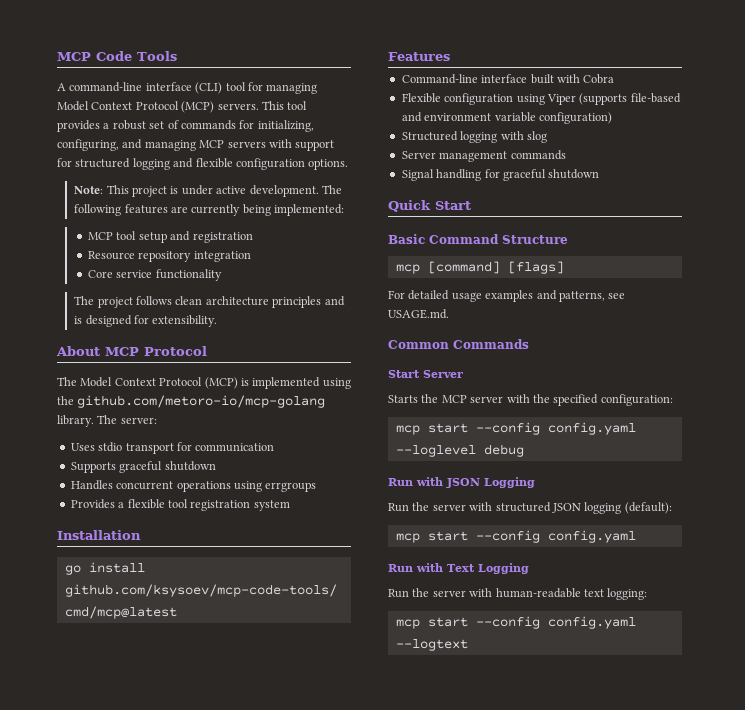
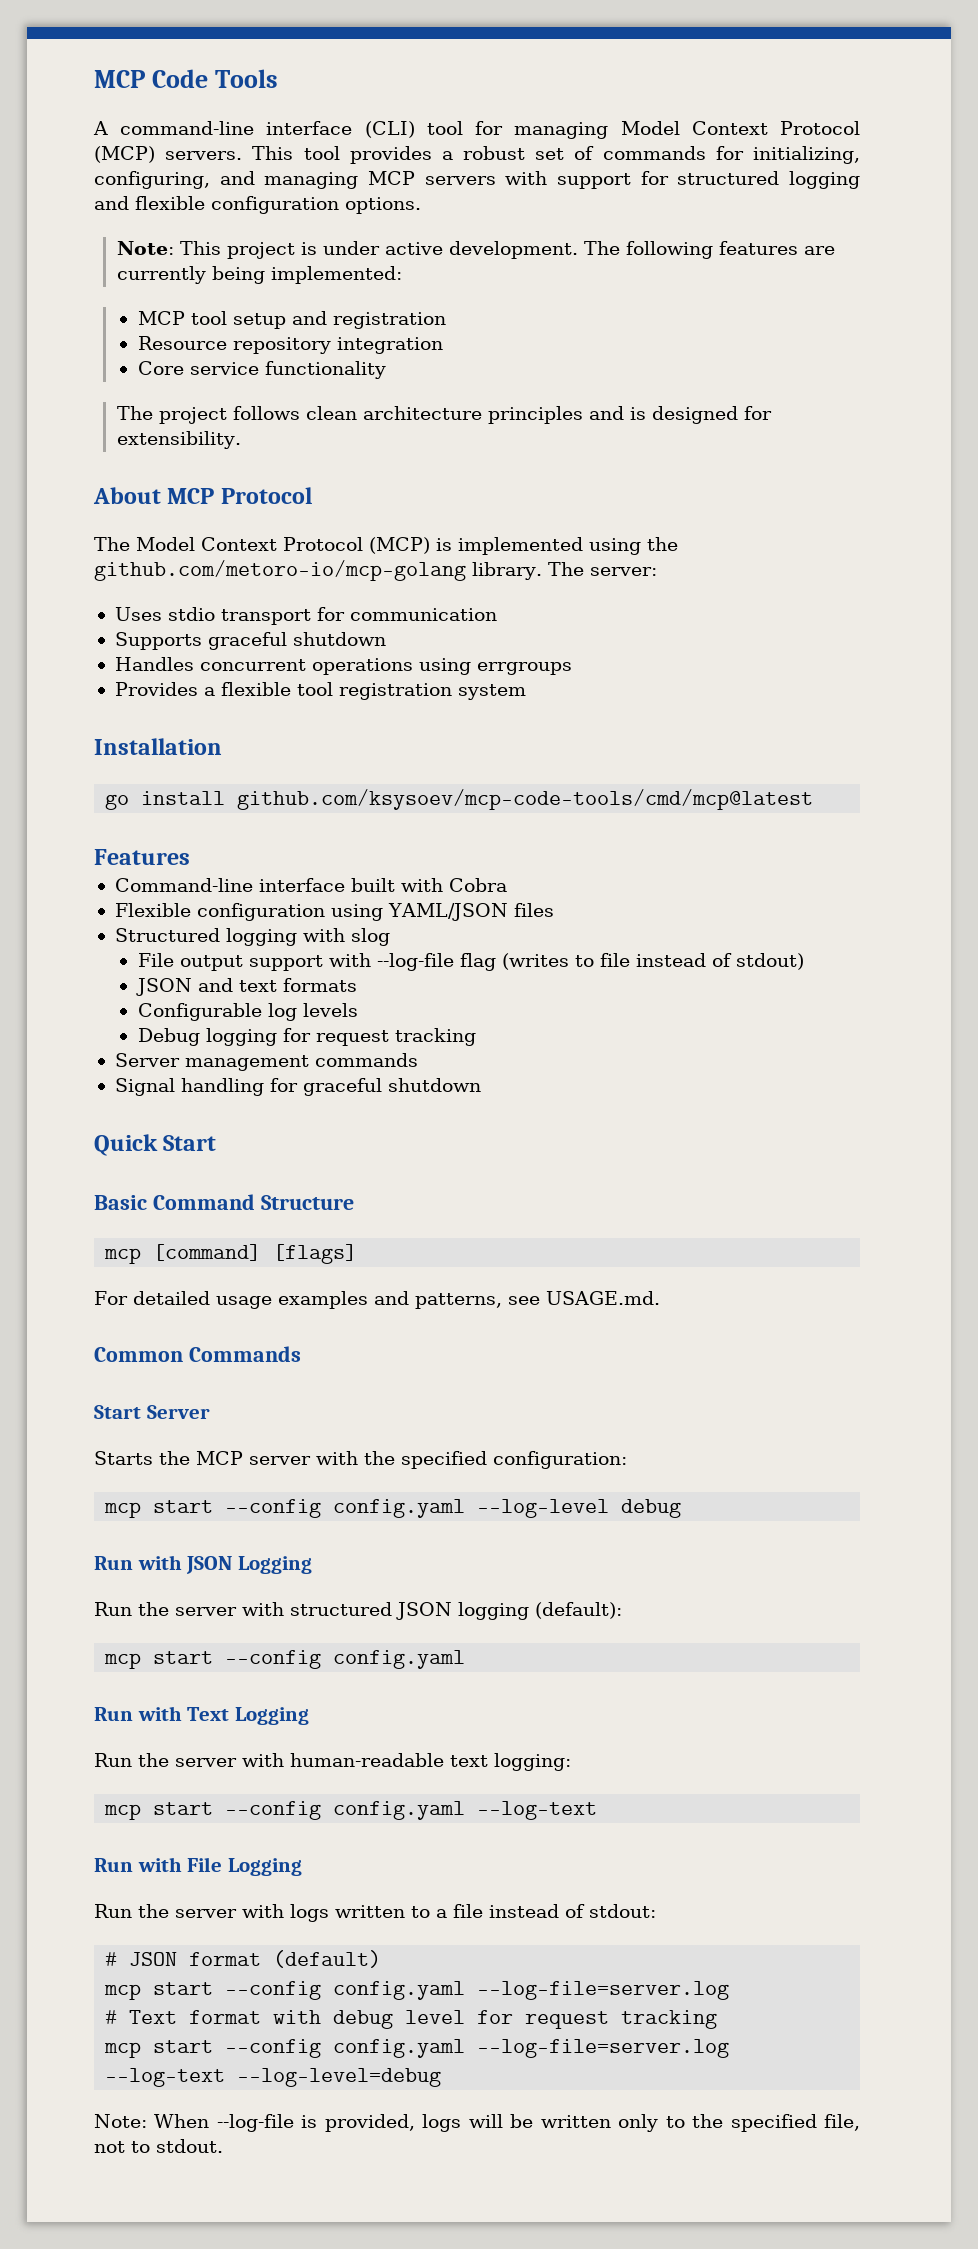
[546,93,681,105] [401,112,612,124] [401,131,547,143] Viper (supports file-based and environment variable configuration) // Structured logging with slog -> [387,903,554,921] [114,928,390,946] [137,953,804,971] [135,978,357,996] [137,1003,358,1021] [137,1028,476,1046] YAML/JSON files // Structured logging with slog // File output support with --log-file flag (writes to file instead of stdout) // JSON and text formats // Configurable log levels // Debug logging for request tracking
[395,445,476,457] --loglevel -> [477,1499,610,1518] --log-level
[395,639,468,651] --logtext -> [477,1801,598,1820] [94,1857,302,1876] [94,1904,656,1922] [105,1950,382,1968] [104,1981,730,2000] [105,2010,718,2029] [104,2039,730,2058] [105,2068,442,2087] [94,2114,860,2132] [94,2139,223,2153] --log-text // Run with File Logging // Run the server with logs written to a file instead of stdout: // # JSON format (default) // mcp start --config config.yaml --log-file=server.log // # Text format with debug level for request tracking // mcp start --config config.yaml --log-file=server.log --log-text --log-level=debug // Note: When --log-file is provided, logs will be written only to the specified file, not to stdout.

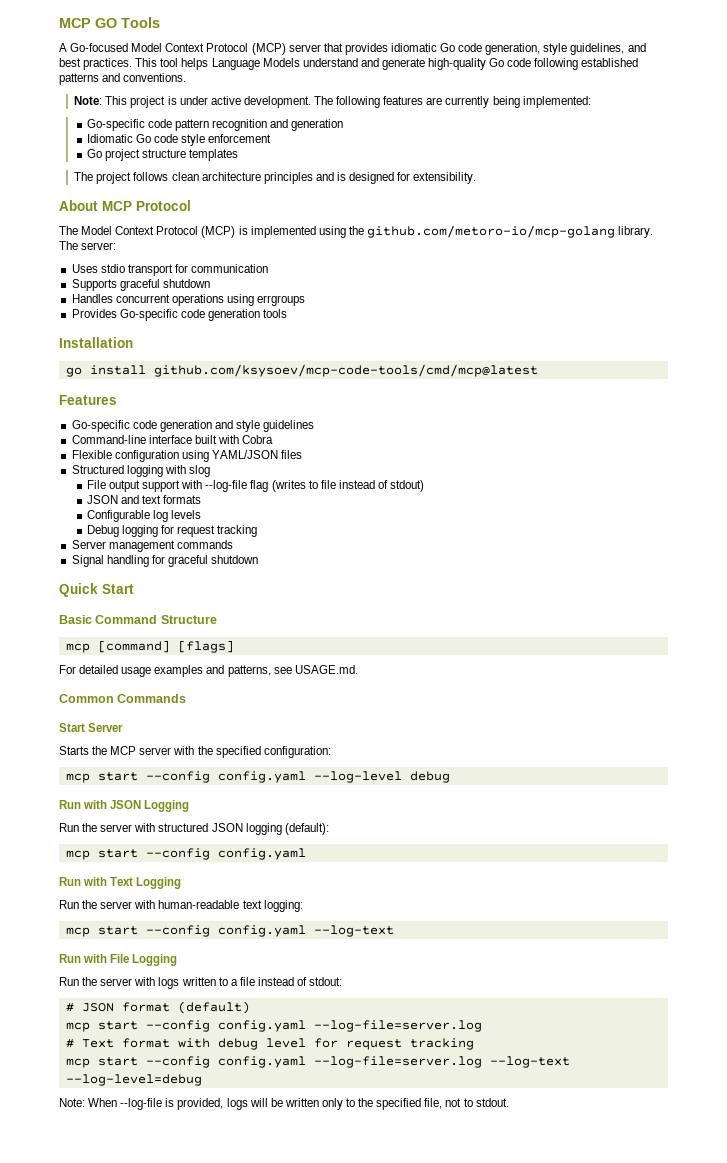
[94,69,208,88] MCP Code -> [59,18,117,28] MCP GO
[120,121,860,139] [94,146,860,164] [94,171,860,189] [94,196,421,214] command-line interface (CLI) tool for managing Model Context Protocol (MCP) servers. This tool provides a robust set of commands for initializing, configuring, and managing MCP servers with support for structured logging and flexible configuration options. -> [70,43,646,55] [59,58,639,70] [59,73,187,85] Go-focused Model Context Protocol (MCP) server that provides idiomatic Go code generation, style guidelines, and best practices. This tool helps Language Models understand and generate high-quality Go code following established patterns and conventions.
[137,311,446,329] [137,336,443,354] [137,361,386,379] MCP tool setup and registration // Resource repository integration // Core service functionality -> [86,119,344,131] [86,134,272,146] [86,149,239,161] Go-specific code pattern recognition and generation // Idiomatic Go code style enforcement // Go project structure templates
[203,682,526,700] a flexible tool registration system -> [119,309,288,321] Go-specific code generation tools
(190, 857) none -> [71,420,315,432] // Go-specific code generation and style guidelines

